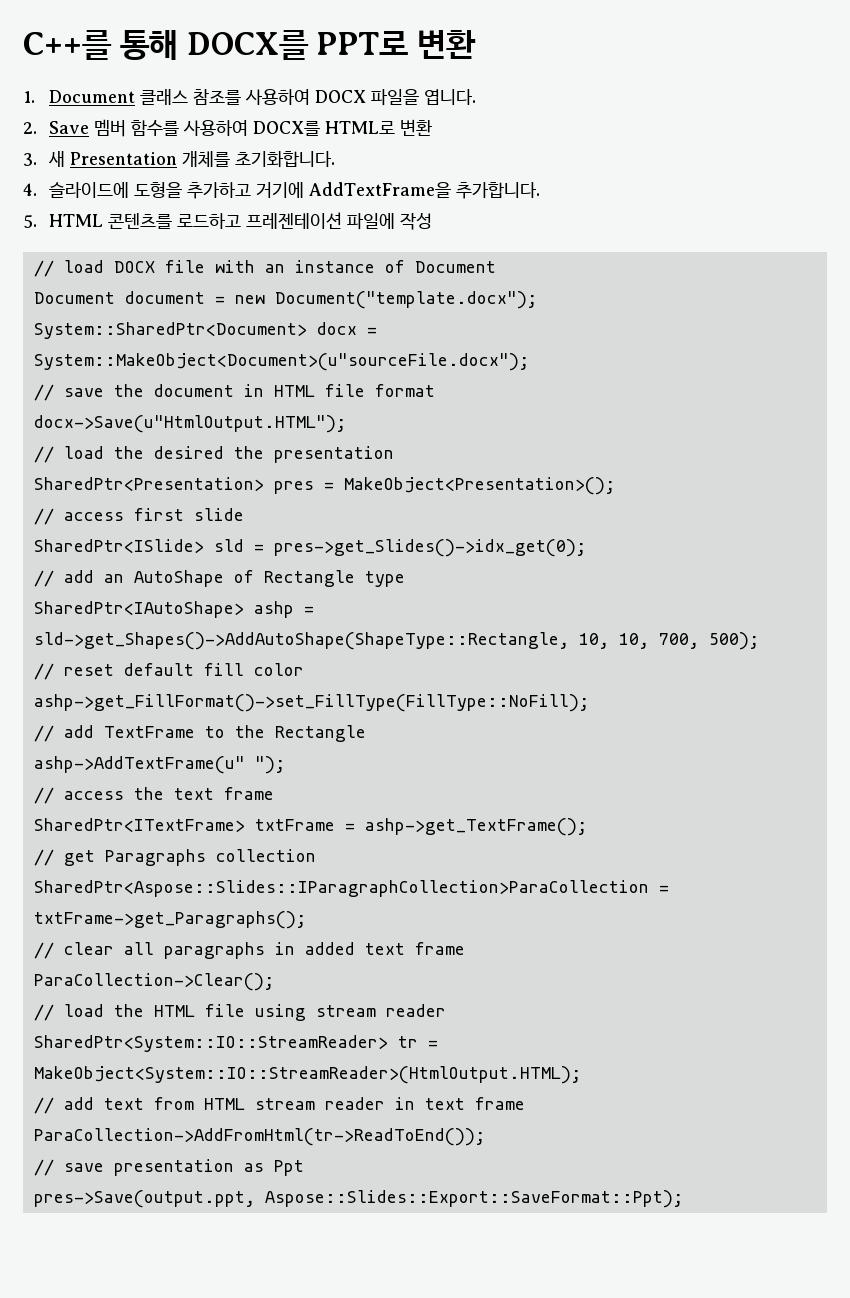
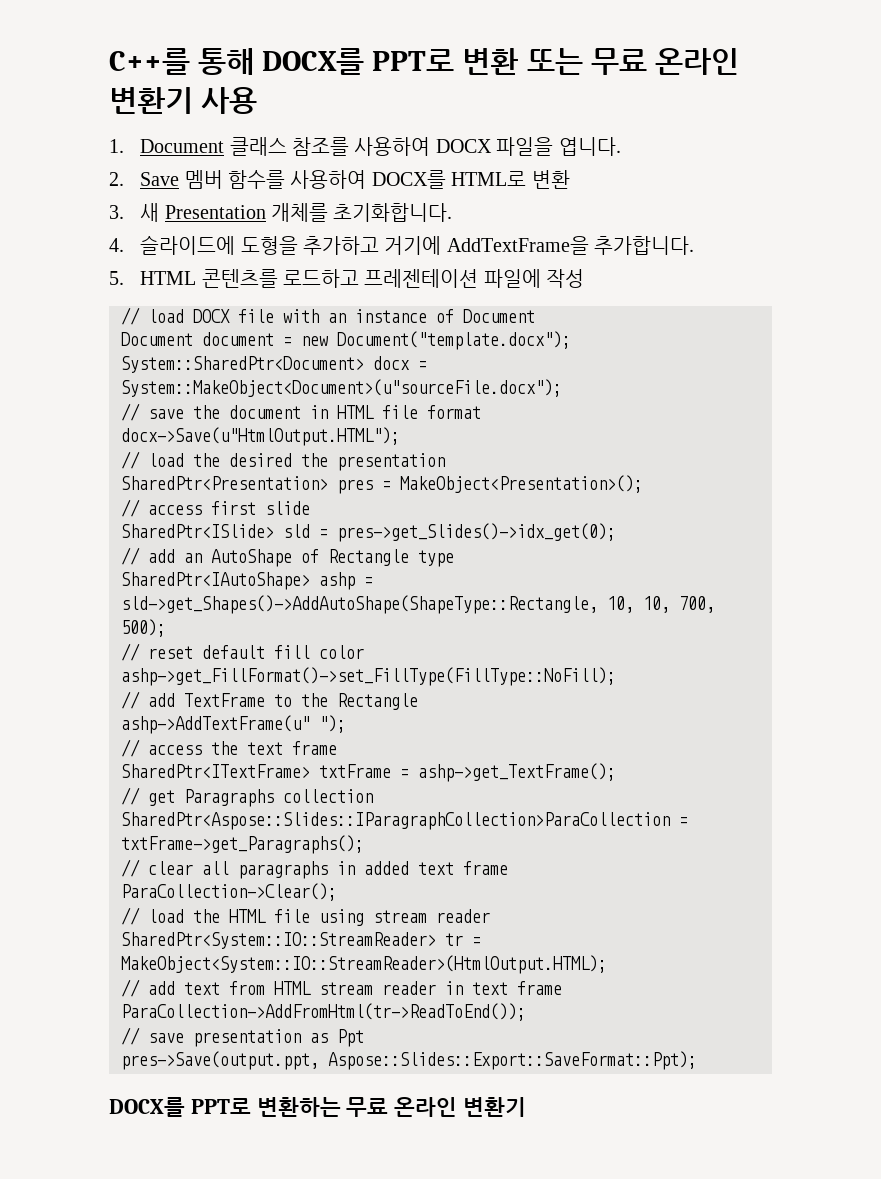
(477, 44) none -> [526,48,739,75] [109,87,258,114] 또는 무료 온라인 변환기 사용
(683, 1199) none -> [109,1097,527,1117] // DOCX를 PPT로 변환하는 무료 온라인 변환기

